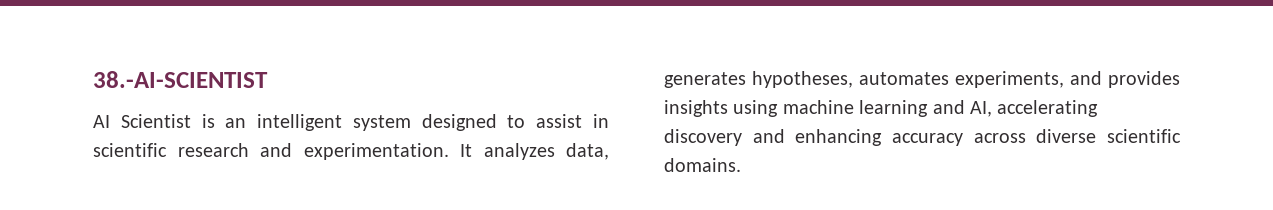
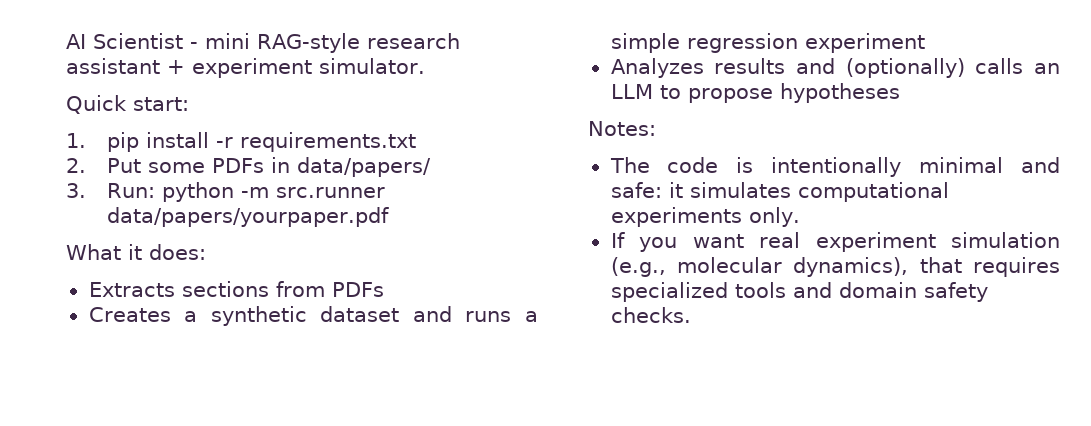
[93,71,268,88] 38.-AI-SCIENTIST // -> (66, 41) none
[201,114,609,131] [93,143,609,160] [664,71,1180,88] [664,100,1099,117] [664,129,1181,146] [664,158,741,172] is an intelligent system designed to assist in scientific research and experimentation. It analyzes data, generates hypotheses, automates experiments, and provides insights using machine learning and AI, accelerating discovery and enhancing accuracy across diverse scientific domains. -> [190,33,460,53] [66,58,425,78] [66,95,189,114] [66,132,416,152] [66,157,431,177] [66,182,385,202] [106,207,389,227] [66,244,206,260] [88,281,384,297] [88,306,538,326] [610,33,925,53] [610,58,1060,78] [610,83,900,103] [588,121,656,136] [609,157,1060,177] [610,182,949,202] [610,207,800,227] [610,232,1060,252] [610,257,1060,277] [610,282,988,302] [610,307,691,323] - mini RAG-style research assistant + experiment simulator. // Quick start: // 1. pip install -r requirements.txt // 2. Put some PDFs in data/papers/ // 3. Run: python -m src.runner data/papers/yourpaper.pdf // What it does: // Extracts sections from PDFs // Creates a synthetic dataset and runs a simple regression experiment // Analyzes results and (optionally) calls an LLM to propose hypotheses // Notes: // The code is intentionally minimal and safe: it simulates computational experiments only. // If you want real experiment simulation (e.g., molecular dynamics), that requires specialized tools and domain safety checks.

